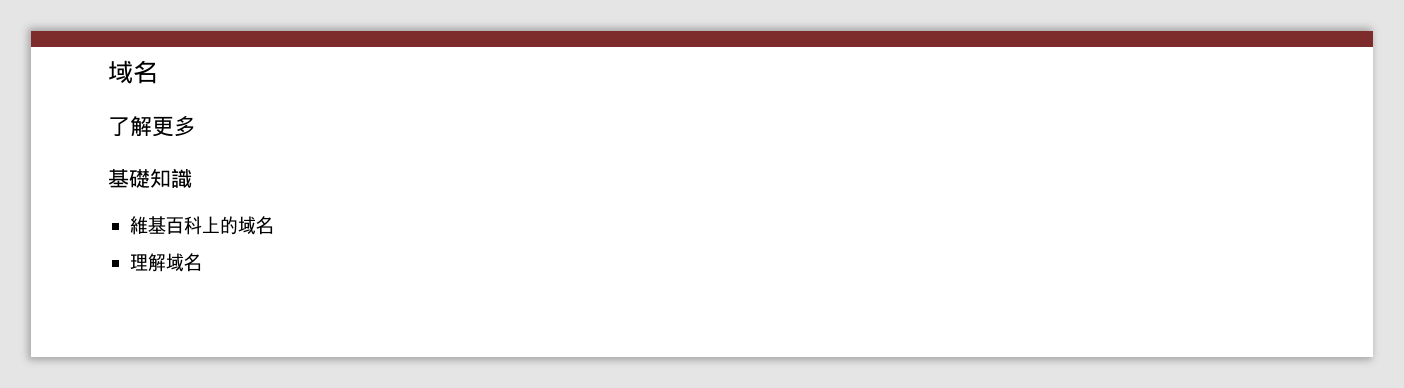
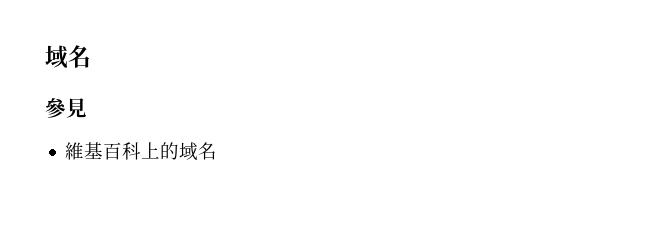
[108,60,158,84] [108,116,196,137] [108,168,192,188] 域名 // 了解更多 // 基礎知識 -> [45,45,91,69] [45,98,87,118] 域名 // 參見
[130,253,202,272] // 理解域名 -> (218, 151) none

